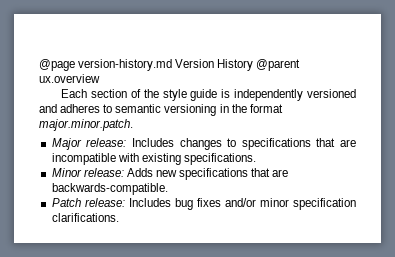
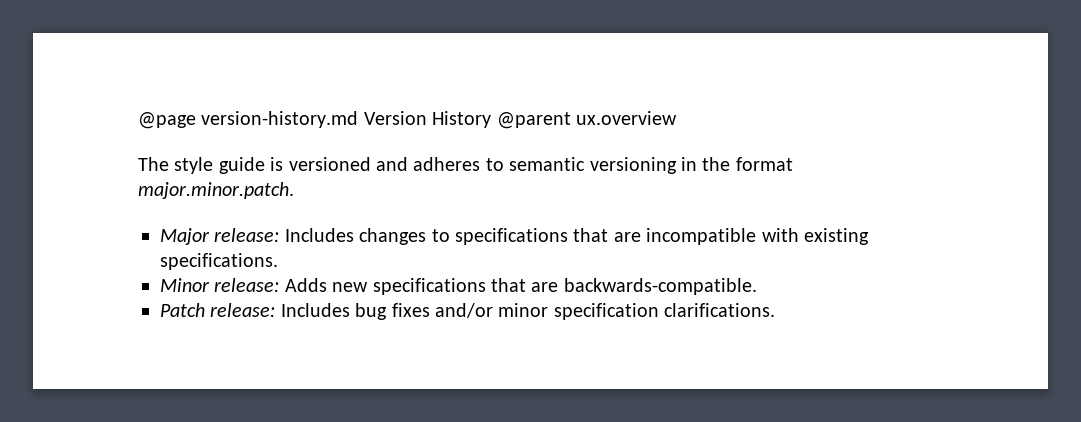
[61,89,159,98] Each section of the -> [138,157,169,171] The
[234,89,304,101] independently -> (284, 164) none

